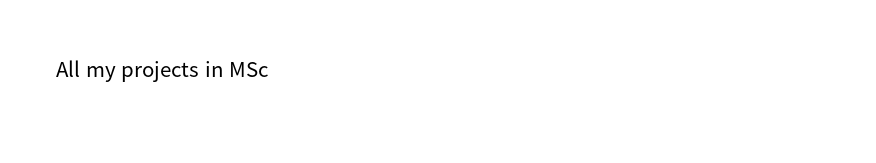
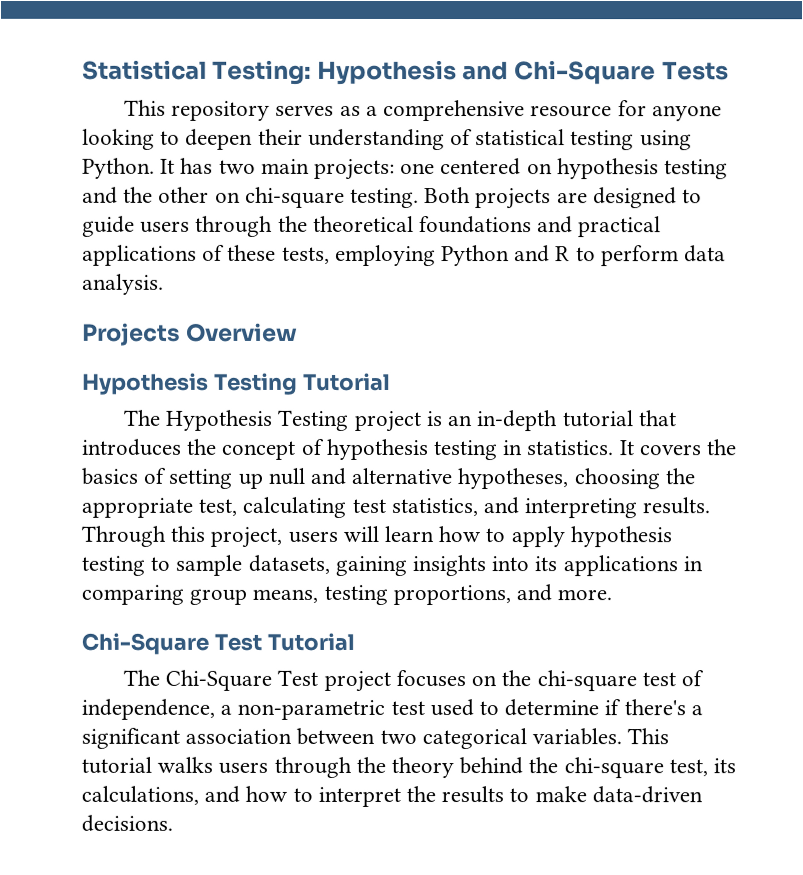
[56,60,269,82] All my projects in MSc -> [82,59,729,86] [124,99,722,122] [82,128,692,151] [82,157,729,180] [82,186,703,210] [82,215,662,238] [82,244,727,267] [82,273,164,295] [82,322,299,346] [82,372,391,395] [124,409,677,433] [81,438,737,461] [81,467,695,490] [81,496,711,519] [81,525,672,548] [81,554,703,577] [81,584,613,606] [81,632,355,655] [123,669,704,692] [81,698,703,720] [81,727,670,750] [81,756,737,779] [81,785,703,807] [81,814,173,832] Statistical Testing: Hypothesis and Chi-Square Tests // This repository serves as a comprehensive resource for anyone looking to deepen their understanding of statistical testing using Python. It has two main projects: one centered on hypothesis testing and the other on chi-square testing. Both projects are designed to guide users through the theoretical foundations and practical applications of these tests, employing Python and R to perform data analysis. // Projects Overview // Hypothesis Testing Tutorial // The Hypothesis Testing project is an in-depth tutorial that introduces the concept of hypothesis testing in statistics. It covers the basics of setting up null and alternative hypotheses, choosing the appropriate test, calculating test statistics, and interpreting results. Through this project, users will learn how to apply hypothesis testing to sample datasets, gaining insights into its applications in comparing group means, testing proportions, and more. // Chi-Square Test Tutorial // The Chi-Square Test project focuses on the chi-square test of independence, a non-parametric test used to determine if there's a significant association between two categorical variables. This tutorial walks users through the theory behind the chi-square test, its calculations, and how to interpret the results to make data-driven decisions.

